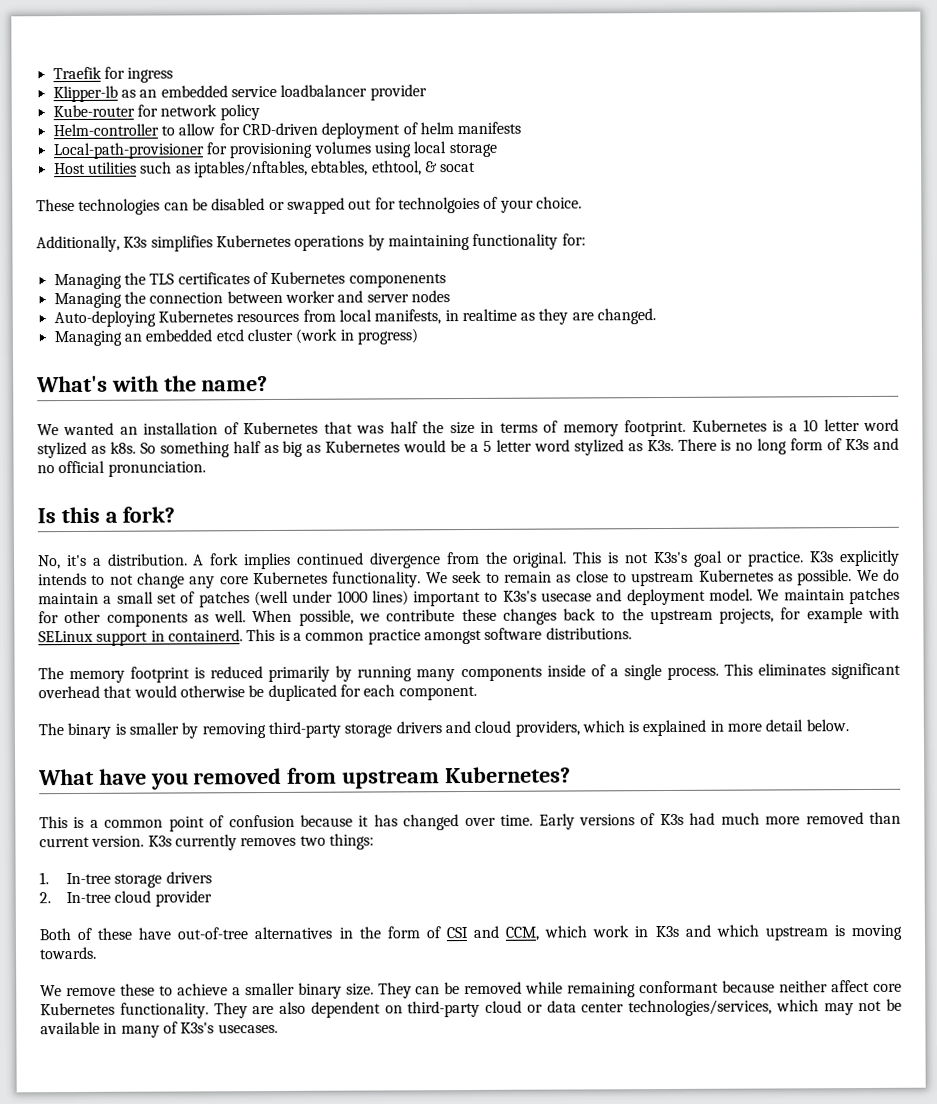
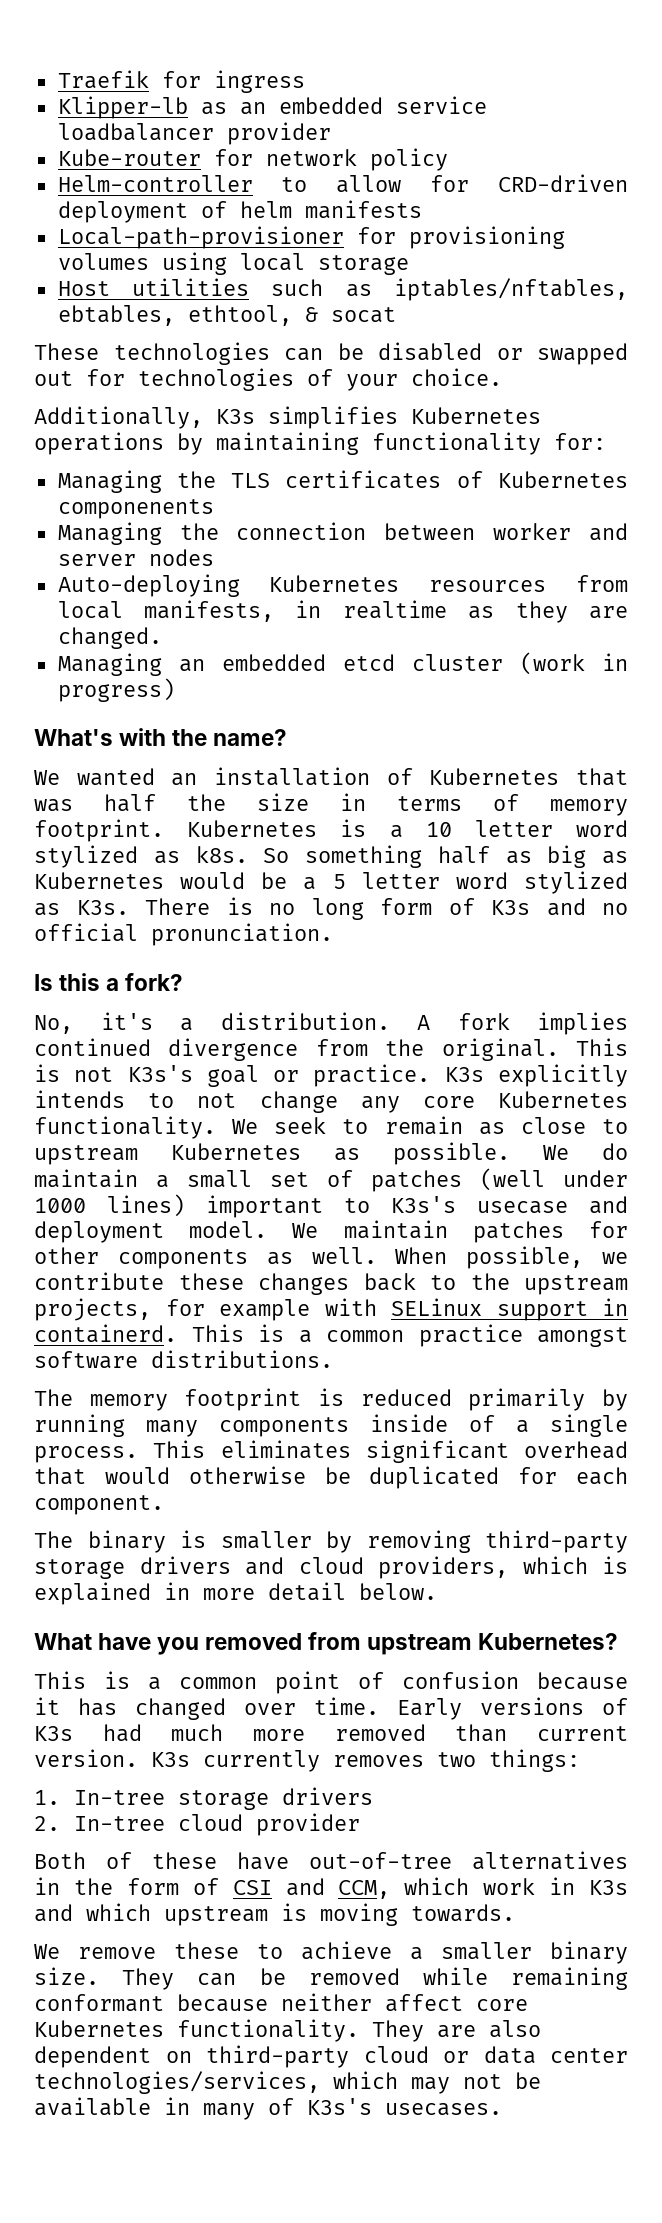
[397,196,480,214] technolgoies -> [138,368,294,391] technologies

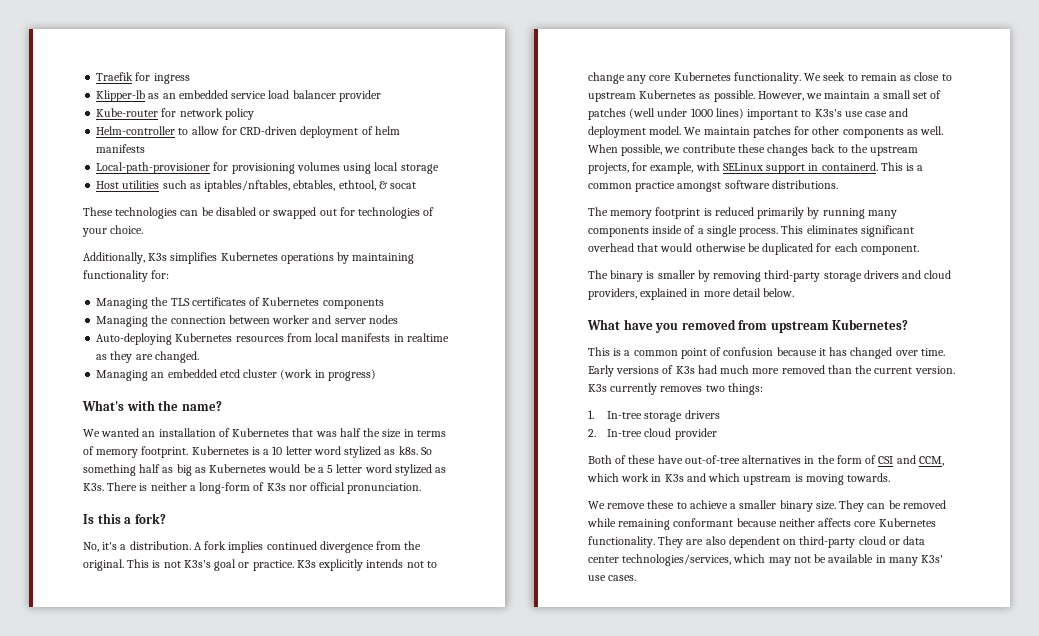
[57,123,214,141] loadbalancer -> [268,90,336,99] load balancer
[57,499,214,519] componenents -> [322,299,384,309] components
[144,600,275,622] manifests, -> [341,333,391,342] manifests
[269,898,628,920] no long form of K3s and no -> [150,482,307,494] neither a long-form of K3s nor
[148,1093,237,1108] to not -> [406,561,437,568] not to
[543,1143,628,1160] We do -> [757,91,823,101] However, we
[477,1201,568,1214] usecase -> [844,111,888,117] use case
[219,1299,310,1321] example -> [650,162,694,174] example,
[522,1556,628,1574] which is -> (637, 294) none
(508, 1733) none -> [855,365,873,374] the
[385,1994,463,2012] affect -> [818,518,852,527] affects
[268,2098,502,2116] of K3s's usecases. -> [921,555,944,563] [588,575,637,581] K3s' use cases.

